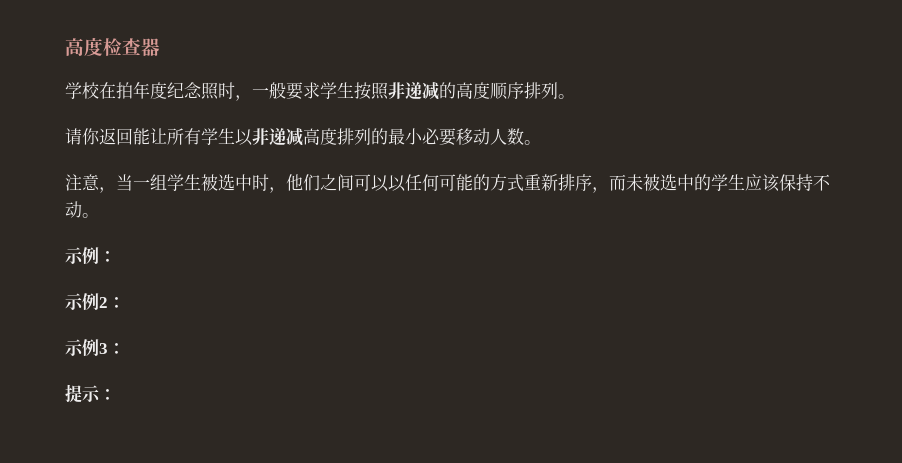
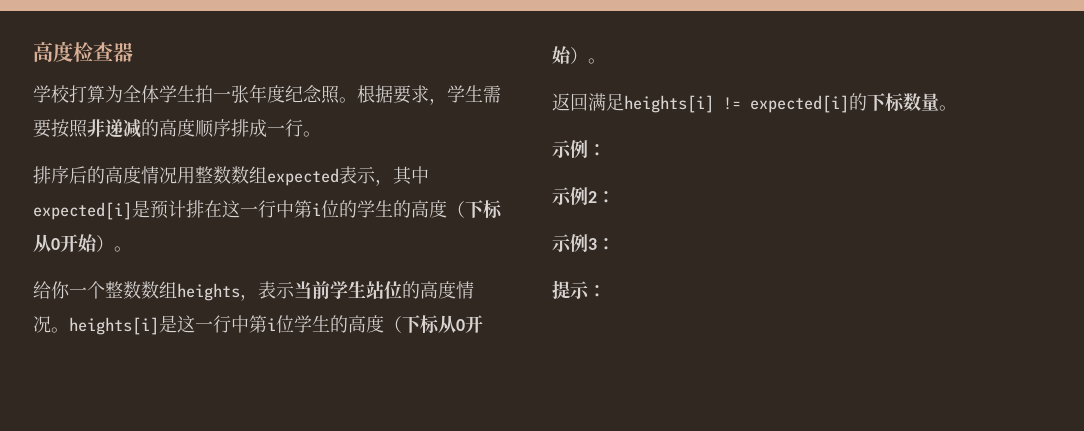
[99,81,354,101] 在拍年度纪念照时，一般要求学生 -> [69,84,501,105] [33,119,51,138] 打算为全体学生拍一张年度纪念照。根据要求，学生需要
[541,82,575,99] [65,128,541,146] [65,174,830,193] [65,201,82,218] 列。 // 请你返回能让所有学生以非递减高度排列的最小必要移动人数。 // 注意，当一组学生被选中时，他们之间可以以任何可能的方式重新排序，而未被选中的学生应该保持不动 -> [249,119,321,137] [33,166,429,186] [33,200,503,220] [33,234,132,252] [33,281,474,301] [33,315,483,335] [552,46,606,64] [552,93,939,113] 成一行。 // 排序后的高度情况用整数数组expected表示，其中expected[i]是预计排在这一行中第i位的学生的高度（下标从0开始）。 // 给你一个整数数组heights，表示当前学生站位的高度情况。heights[i]是这一行中第i位学生的高度（下标从0开始）。 // 返回满足heights[i] != expected[i]的下标数量

